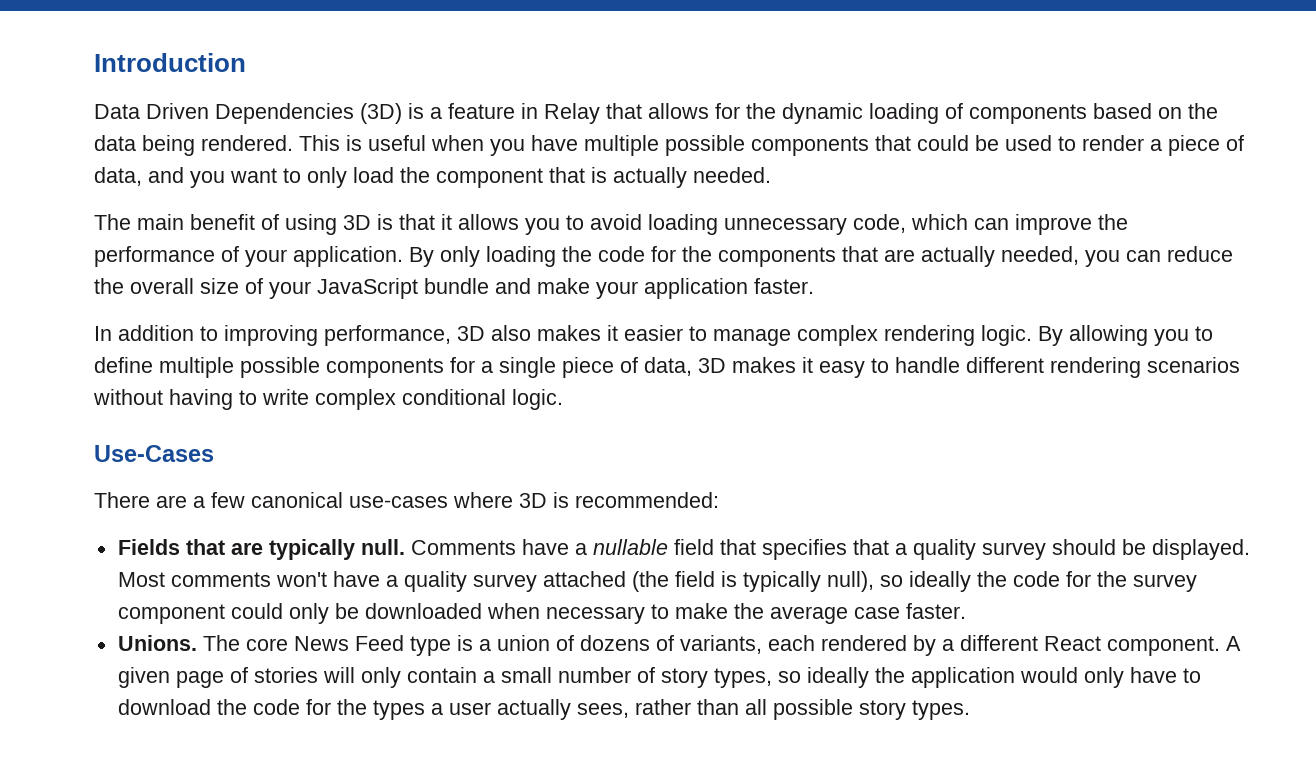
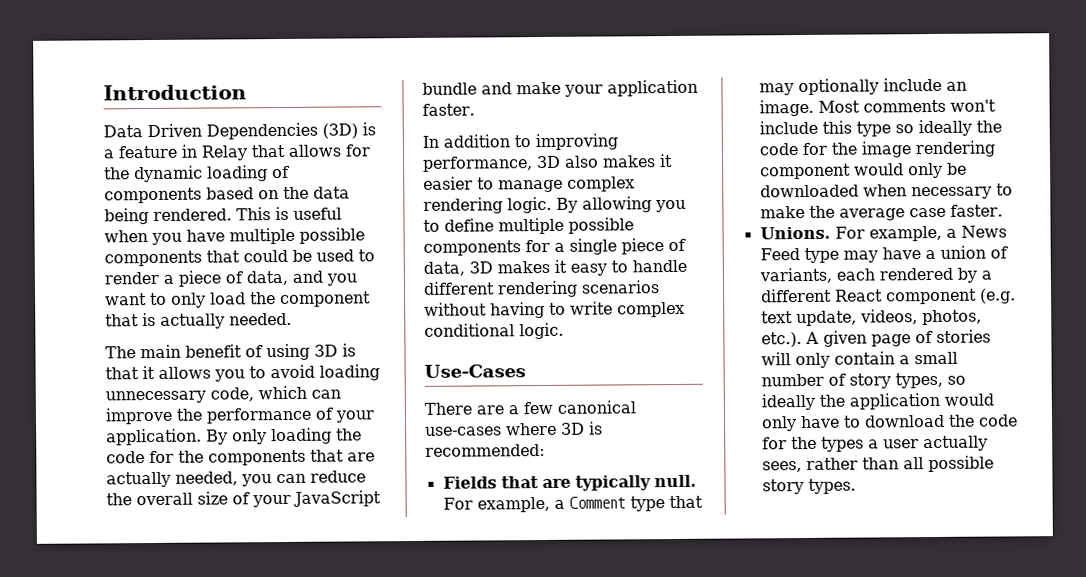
[410,539,1250,560] [117,571,874,592] Comments have a nullable field that specifies that a quality survey should be displayed. Most comments won't have a quality survey attached (the field is typically null), -> [442,495,703,513] [758,77,967,96] [758,99,996,117] [758,120,891,137] For example, a Comment type that may optionally include an image. Most comments won't include this type
[1132,574,1197,592] [117,603,283,624] survey component could -> [860,140,995,158] [759,163,904,180] image rendering component would
[202,635,288,651] The core -> [834,225,957,242] For example, a
[456,635,473,651] is -> [842,247,921,263] may have
[579,635,674,651] dozens of -> (1008, 252) none
[1106,636,1220,656] component. -> [885,288,1016,305] [760,309,982,327] [760,332,802,348] component (e.g. text update, videos, photos, etc.).

